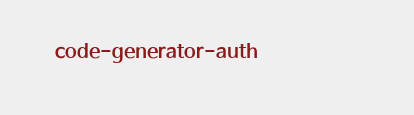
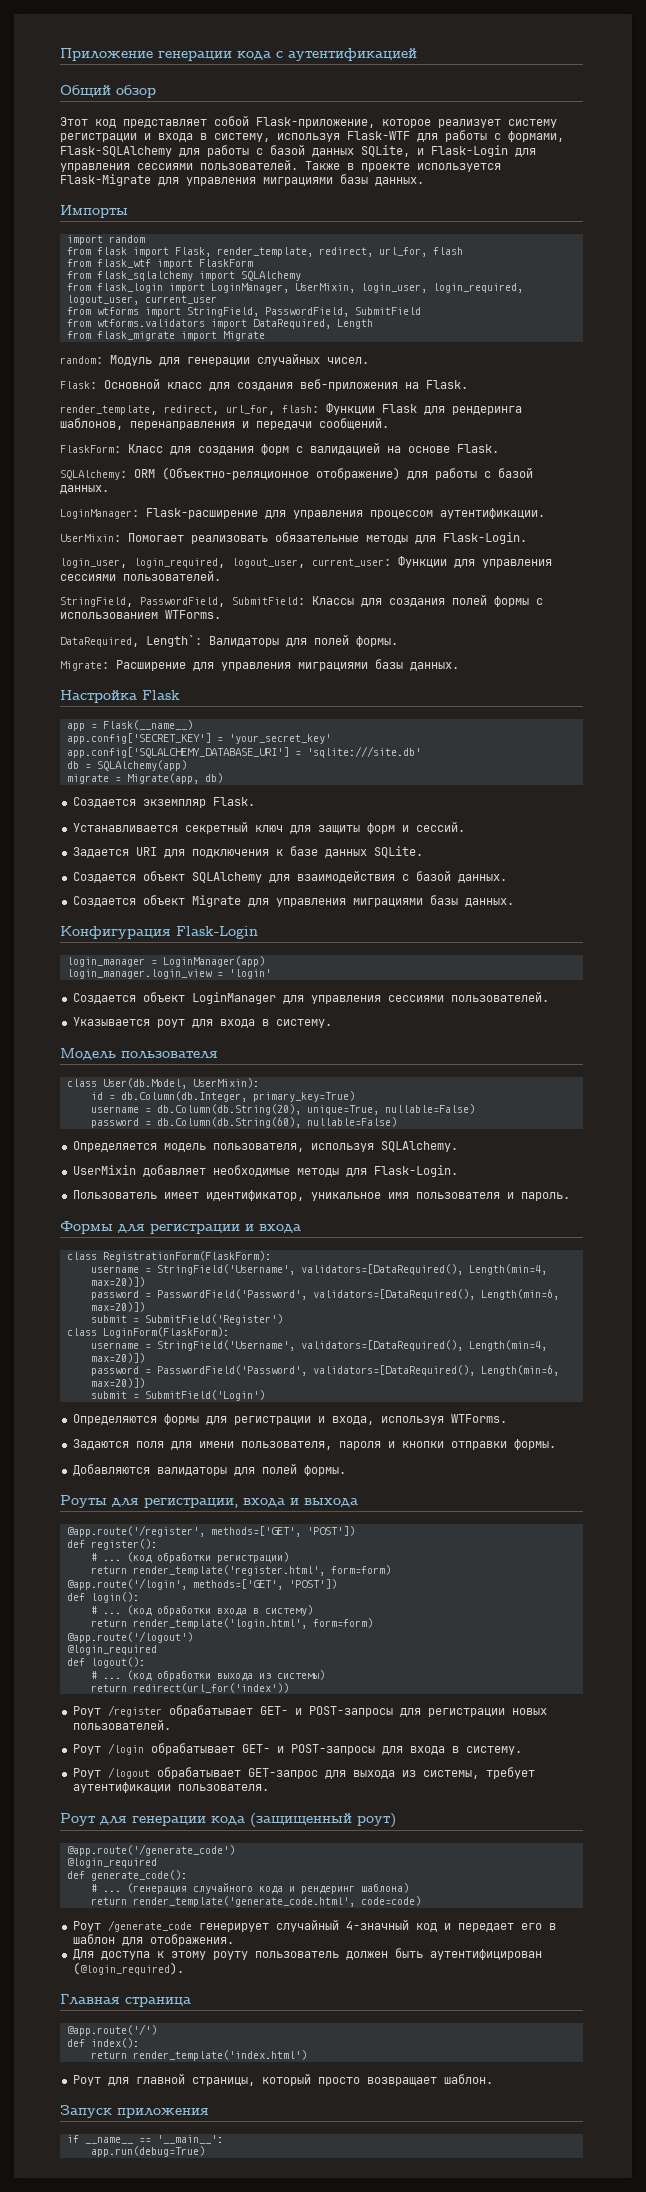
[55,43,258,63] code-generator-auth -> [60,48,417,61] [60,85,156,98] [60,115,557,128] [60,130,564,142] [60,144,536,157] [60,159,501,172] [60,174,424,186] [60,205,128,218] [66,235,145,245] [66,247,463,257] [66,259,253,269] [66,271,301,281] [66,283,523,293] [66,295,217,305] [66,307,421,317] [66,319,373,329] [66,331,265,341] [60,353,369,366] [60,378,468,391] [60,403,522,415] [60,417,389,430] [60,442,499,455] [60,467,533,480] [60,485,109,494] [60,508,545,519] [60,532,527,544] [60,556,552,568] [60,570,221,581] [60,594,543,607] [60,610,221,619] [60,634,398,647] [60,659,459,671] [60,690,180,703] [66,720,193,731] [66,733,331,744] [66,746,421,758] [66,760,187,771] [66,773,223,784] [72,797,255,808] [72,821,465,834] [72,846,423,858] [72,870,507,883] [72,895,514,907] [60,926,258,939] [66,956,265,967] [66,969,271,979] [72,991,549,1004] [72,1017,332,1028] [60,1048,218,1060] [66,1078,259,1089] [90,1091,355,1102] [90,1104,475,1115] [90,1117,397,1128] [72,1141,458,1152] [72,1165,458,1177] [72,1190,570,1201] [60,1221,301,1234] [66,1251,271,1262] [90,1264,547,1275] [90,1277,145,1287] [90,1289,559,1300] [90,1302,145,1312] [90,1314,283,1325] [66,1327,229,1338] [90,1340,547,1351] [90,1353,145,1363] [90,1365,559,1376] [90,1378,145,1388] [90,1390,265,1401] [72,1414,507,1425] [72,1439,556,1450] [72,1463,346,1476] [60,1495,358,1508] [66,1525,355,1537] [66,1539,157,1550] [90,1552,289,1563] [90,1565,391,1576] [66,1578,337,1590] [66,1592,139,1603] [90,1605,313,1616] [90,1618,373,1629] [66,1631,193,1643] [66,1645,157,1655] [66,1657,145,1668] [90,1670,325,1681] [90,1683,289,1693] [72,1705,547,1717] [72,1719,171,1730] [72,1743,522,1755] [72,1767,535,1779] [72,1782,269,1793] [60,1813,396,1828] [66,1844,235,1856] [66,1858,157,1868] [66,1870,187,1881] [90,1883,409,1894] [90,1896,421,1907] [72,1919,556,1932] [72,1934,234,1946] [72,1948,542,1960] [72,1962,184,1975] [60,1994,191,2007] [66,2024,157,2036] [66,2038,139,2048] [90,2050,307,2061] [72,2073,493,2086] [60,2105,209,2118] [66,2135,223,2144] [90,2146,205,2157] Приложение генерации кода с аутентификацией // Общий обзор // Этот код представляет собой Flask-приложение, которое реализует систему регистрации и входа в систему, используя Flask-WTF для работы с формами, Flask-SQLAlchemy для работы с базой данных SQLite, и Flask-Login для управления сессиями пользователей. Также в проекте используется Flask-Migrate для управления миграциями базы данных. // Импорты // import random // from flask import Flask, render_template, redirect, url_for, flash // from flask_wtf import FlaskForm // from flask_sqlalchemy import SQLAlchemy // from flask_login import LoginManager, UserMixin, login_user, login_required, logout_user, current_user // from wtforms import StringField, PasswordField, SubmitField // from wtforms.validators import DataRequired, Length // from flask_migrate import Migrate // random: Модуль для генерации случайных чисел. // Flask: Основной класс для создания веб-приложения на Flask. // render_template, redirect, url_for, flash: Функции Flask для рендеринга шаблонов, перенаправления и передачи сообщений. // FlaskForm: Класс для создания форм с валидацией на основе Flask. // SQLAlchemy: ORM (Объектно-реляционное отображение) для работы с базой данных. // LoginManager: Flask-расширение для управления процессом аутентификации. // UserMixin: Помогает реализовать обязательные методы для Flask-Login. // login_user, login_required, logout_user, current_user: Функции для управления сессиями пользователей. // StringField, PasswordField, SubmitField: Классы для создания полей формы с использованием WTForms. // DataRequired, Length`: Валидаторы для полей формы. // Migrate: Расширение для управления миграциями базы данных. // Настройка Flask // app = Flask(__name__) // app.config['SECRET_KEY'] = 'your_secret_key' // app.config['SQLALCHEMY_DATABASE_URI'] = 'sqlite:///site.db' // db = SQLAlchemy(app) // migrate = Migrate(app, db) // Создается экземпляр Flask. // Устанавливается секретный ключ для защиты форм и сессий. // Задается URI для подключения к базе данных SQLite. // Создается объект SQLAlchemy для взаимодействия с базой данных. // Создается объект Migrate для управления миграциями базы данных. // Конфигурация Flask-Login // login_manager = LoginManager(app) // login_manager.login_view = 'login' // Создается объект LoginManager для управления сессиями пользователей. // Указывается роут для входа в систему. // Модель пользователя // class User(db.Model, UserMixin): // id = db.Column(db.Integer, primary_key=True) // username = db.Column(db.String(20), unique=True, nullable=False) // password = db.Column(db.String(60), nullable=False) // Определяется модель пользователя, используя SQLAlchemy. // UserMixin добавляет необходимые методы для Flask-Login. // Пользователь имеет идентификатор, уникальное имя пользователя и пароль. // Формы для регистрации и входа // class RegistrationForm(FlaskForm): // username = StringField('Username', validators=[DataRequired(), Length(min=4, max=20)]) // password = PasswordField('Password', validators=[DataRequired(), Length(min=6, max=20)]) // submit = SubmitField('Register') // class LoginForm(FlaskForm): // username = StringField('Username', validators=[DataRequired(), Length(min=4, max=20)]) // password = PasswordField('Password', validators=[DataRequired(), Length(min=6, max=20)]) // submit = SubmitField('Login') // Определяются формы для регистрации и входа, используя WTForms. // Задаются поля для имени пользователя, пароля и кнопки отправки формы. // Добавляются валидаторы для полей формы. // Роуты для регистрации, входа и выхода // @app.route('/register', methods=['GET', 'POST']) // def register(): // # ... (код обработки регистрации) // return render_template('register.html', form=form) // @app.route('/login', methods=['GET', 'POST']) // def login(): // # ... (код обработки входа в систему) // return render_template('login.html', form=form) // @app.route('/logout') // @login_required // def logout(): // # ... (код обработки выхода из системы) // return redirect(url_for('index')) // Роут /register обрабатывает GET- и POST-запросы для регистрации новых пользователей. // Роут /login обрабатывает GET- и POST-запросы для входа в систему. // Роут /logout обрабатывает GET-запрос для выхода из системы, требует аутентификации пользователя. // Роут для генерации кода (защищенный роут) // @app.route('/generate_code') // @login_required // def generate_code(): // # ... (генерация случайного кода и рендеринг шаблона) // return render_template('generate_code.html', code=code) // Роут /generate_code генерирует случайный 4-значный код и передает его в шаблон для отображения. // Для доступа к этому роуту пользователь должен быть аутентифицирован (@login_required). // Главная страница // @app.route('/') // def index(): // return render_template('index.html') // Роут для главной страницы, который просто возвращает шаблон. // Запуск приложения // if __name__ == '__main__': // app.run(debug=True)

